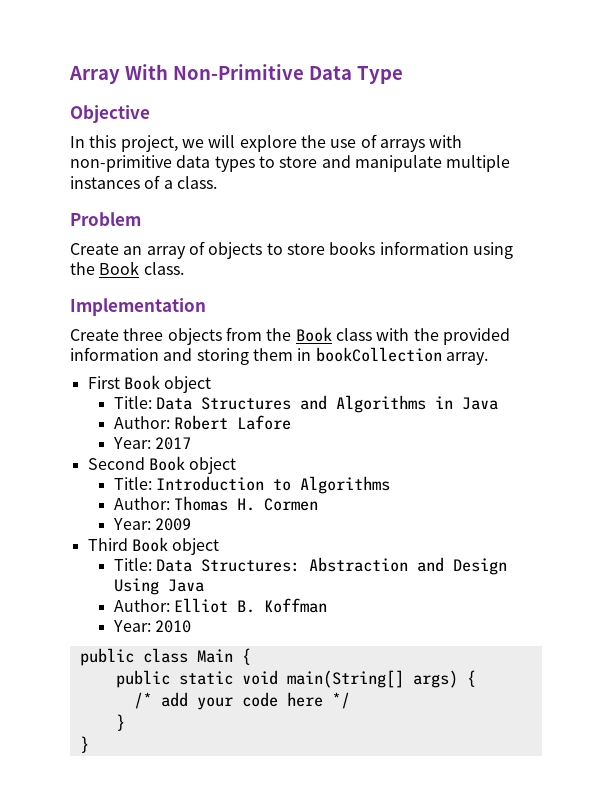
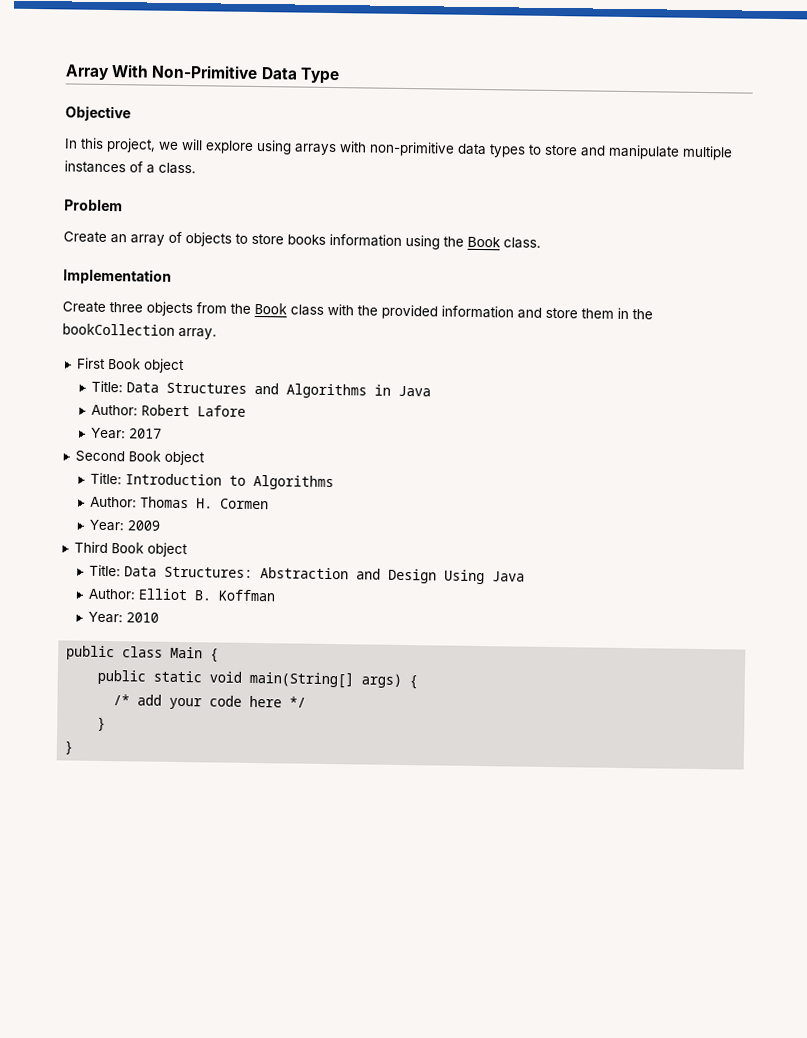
[300,134,377,148] the use of -> [256,139,292,155] using
[196,348,249,365] storing -> [545,307,578,319] store
(312, 354) none -> [632,309,653,320] the

